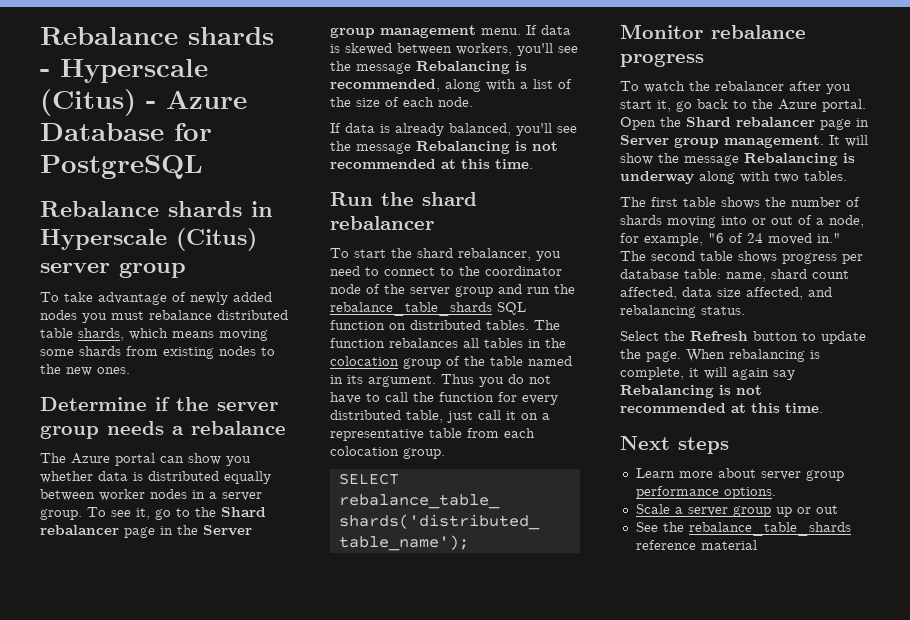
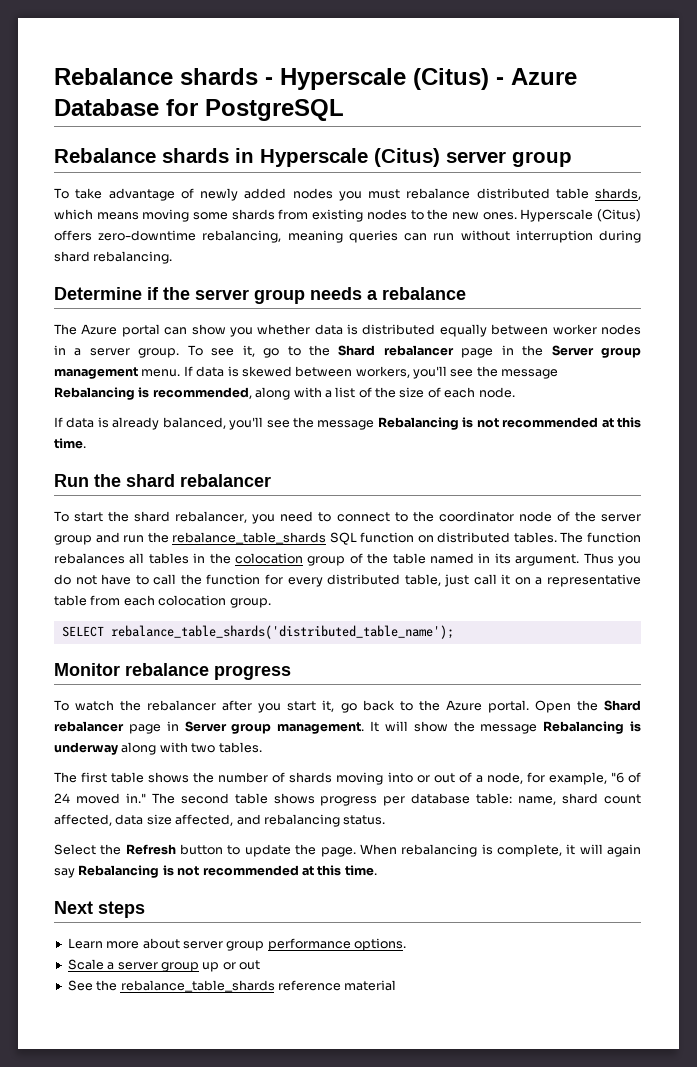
(130, 370) none -> [520,209,641,222] [54,230,641,243] [54,251,173,264] Hyperscale (Citus) offers zero-downtime rebalancing, meaning queries can run without interruption during shard rebalancing.

